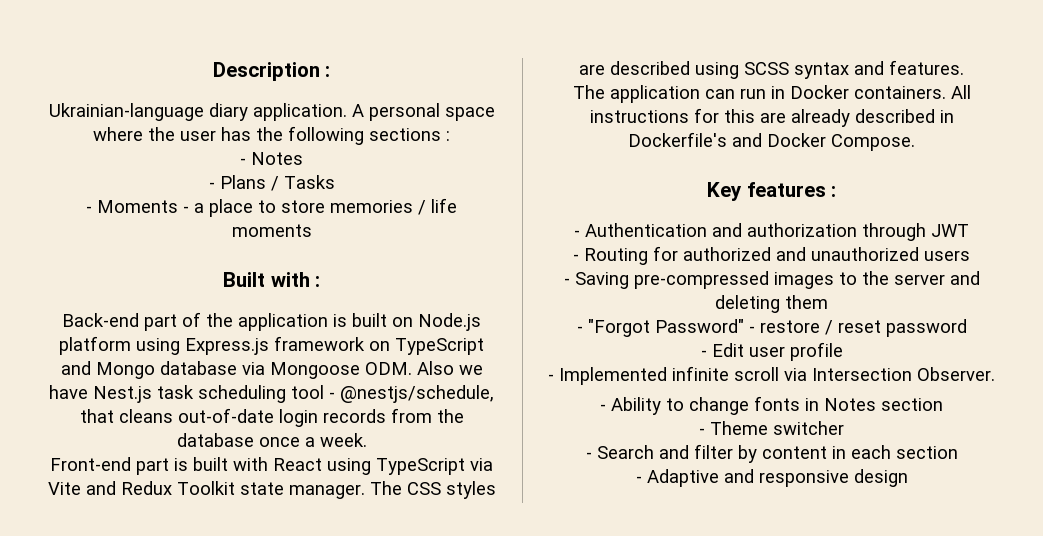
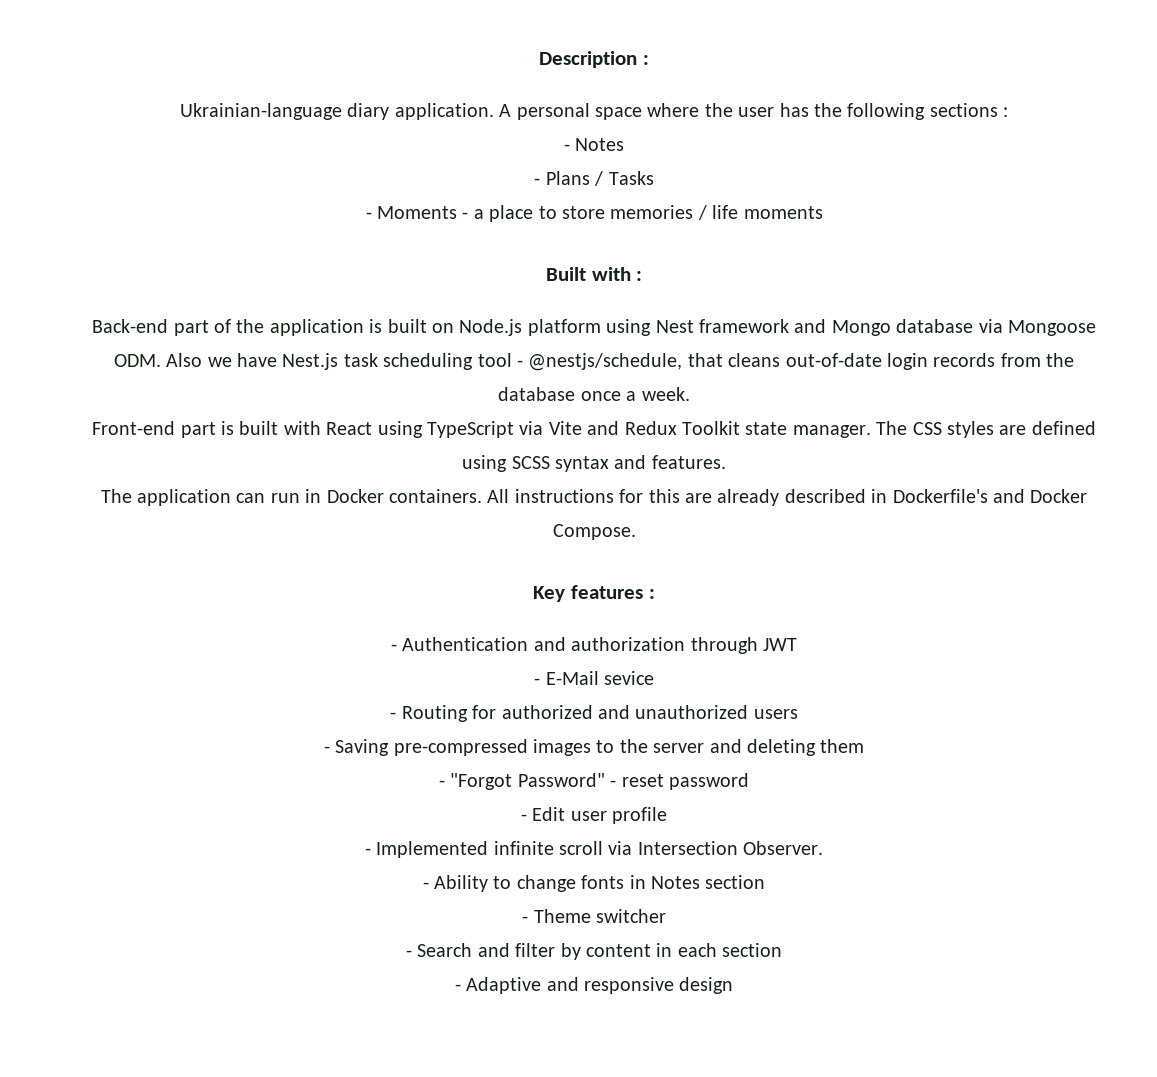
[185,336,484,355] Express.js framework on TypeScript -> [655,319,789,333] Nest framework
[610,61,690,75] described -> [1031,421,1096,435] defined
(969, 230) none -> [534,671,654,685] // - E-Mail sevice
[759,320,833,335] restore / -> (617, 783) none

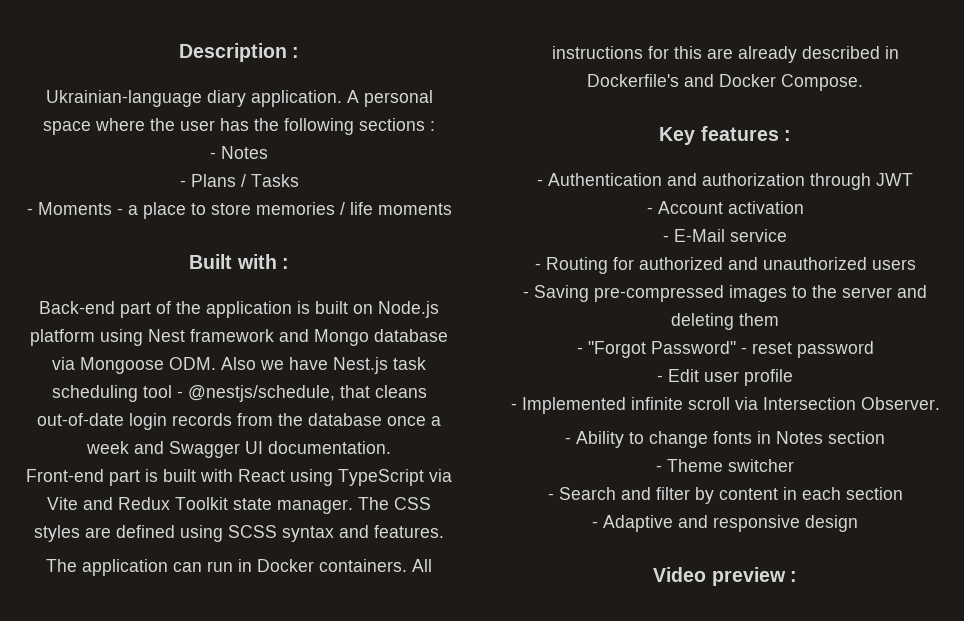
[641,387,690,401] week. -> [86,441,391,458] week and Swagger UI documentation.
(797, 644) none -> [646,201,804,214] // - Account activation
[603,671,654,685] sevice -> [730,229,787,242] service
(734, 985) none -> [653,567,797,586] // Video preview :

